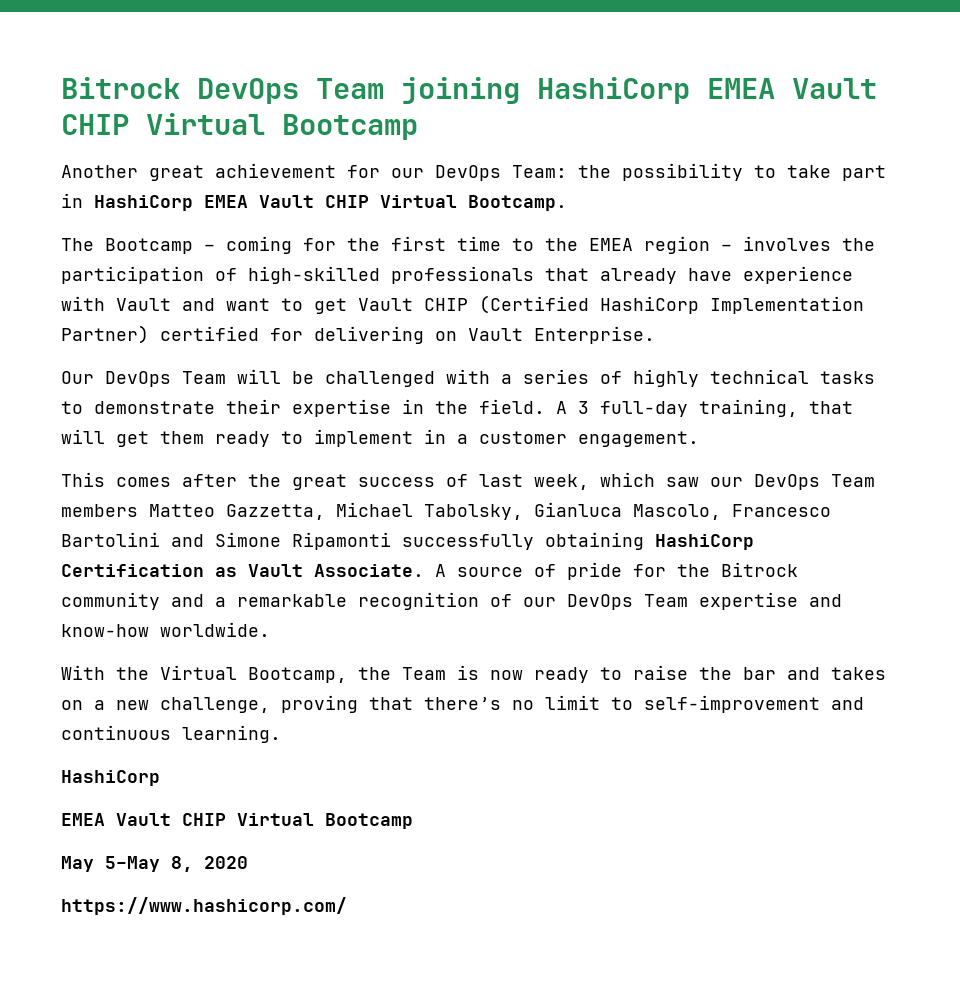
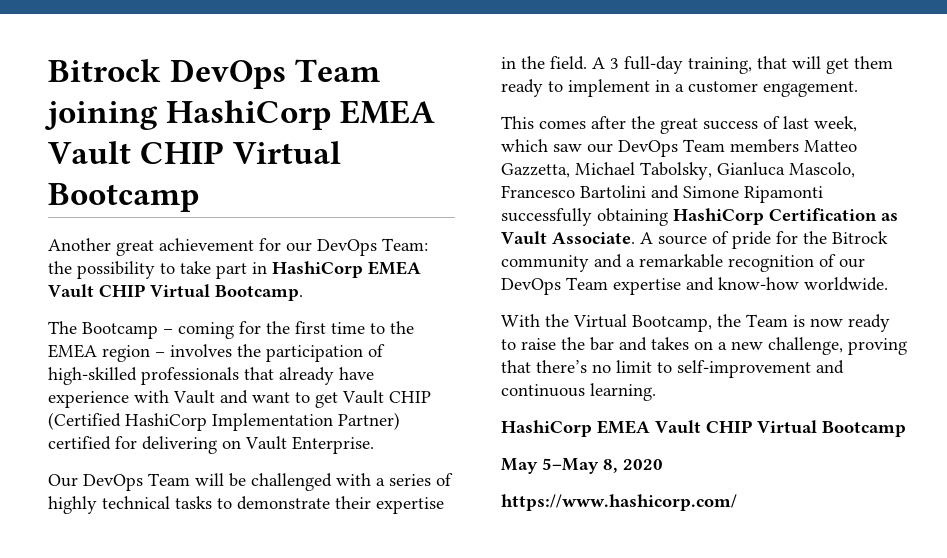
(160, 778) // -> (592, 428) none

